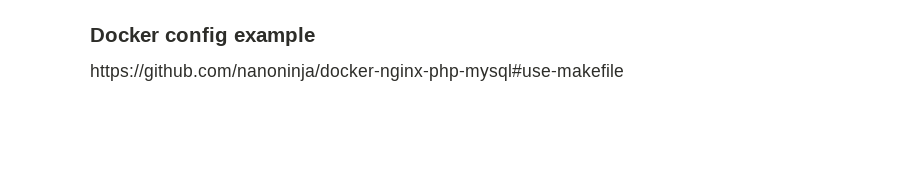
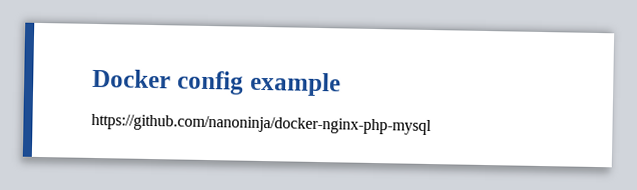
[90,64,624,81] https://github.com/nanoninja/docker-nginx-php-mysql#use-makefile -> [91,113,432,136] https://github.com/nanoninja/docker-nginx-php-mysql

